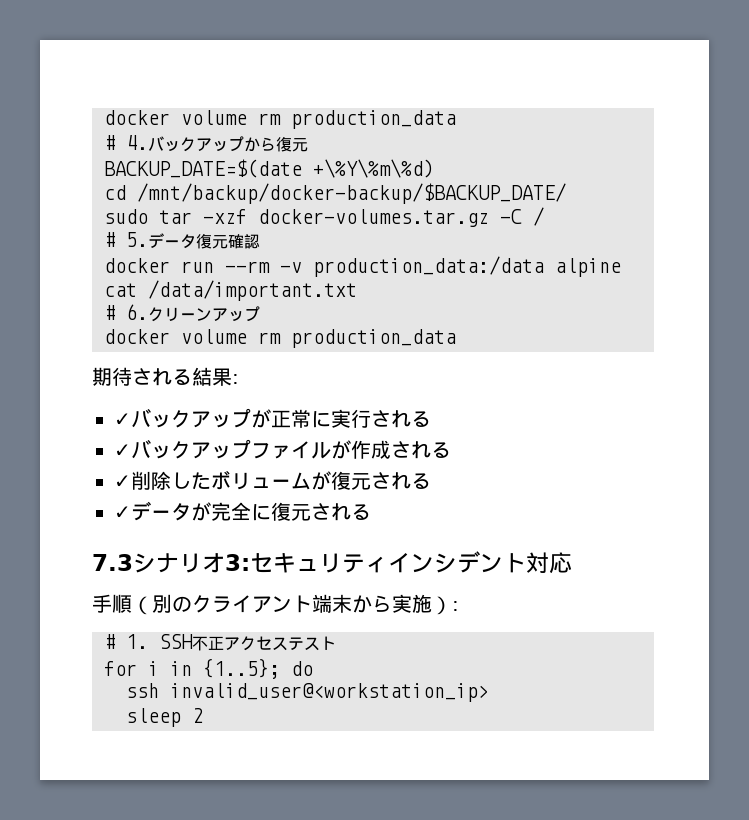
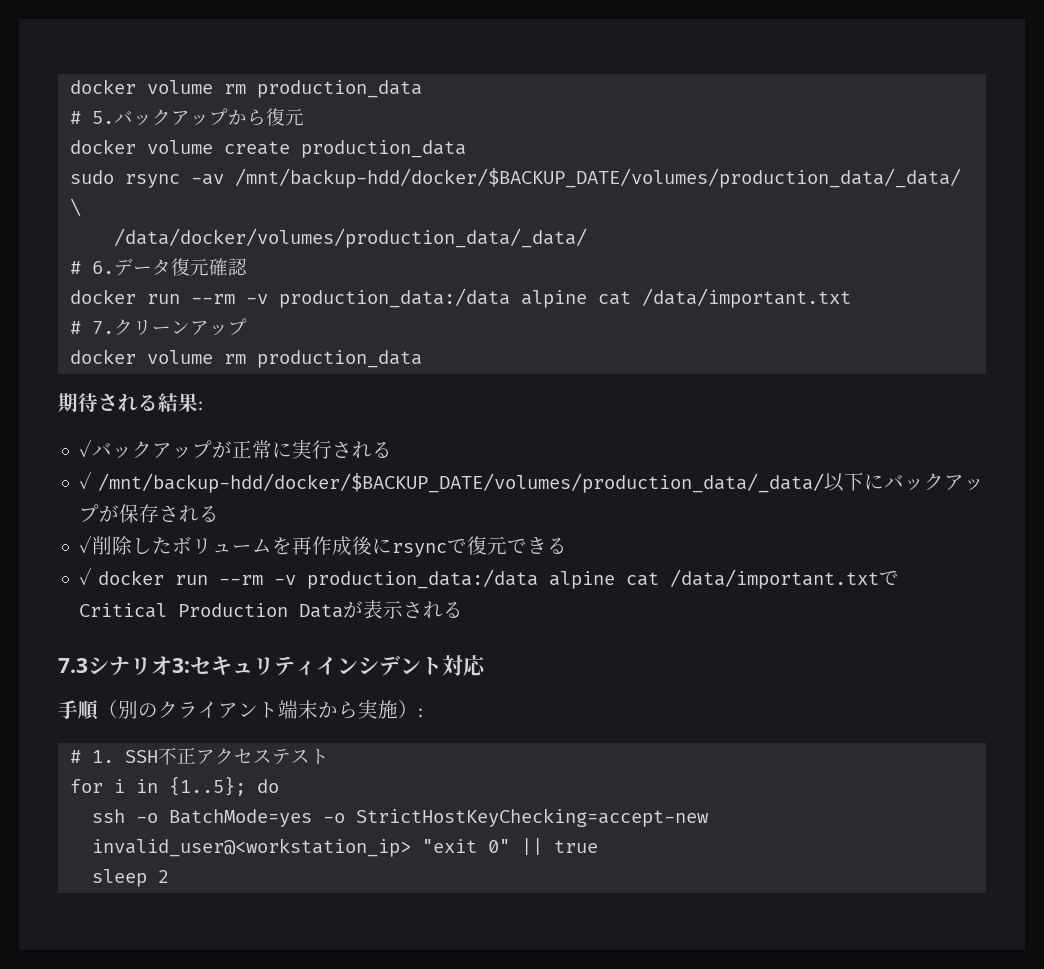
[126,135,148,150] 4. -> [91,111,114,124] 5.
[104,159,434,178] [104,183,566,204] [104,207,544,227] [104,232,148,247] BACKUP_DATE=$(date +\%Y\%m\%d) // cd /mnt/backup/docker-backup/$BACKUP_DATE/ // sudo tar -xzf docker-volumes.tar.gz -C / // # 5. -> [69,139,466,158] [69,168,961,188] [69,198,81,216] [113,228,587,248] [69,261,114,274] docker volume create production_data // sudo rsync -av /mnt/backup-hdd/docker/$BACKUP_DATE/volumes/production_data/_data/ \ // /data/docker/volumes/production_data/_data/ // # 6.
[126,304,148,320] 6. -> [91,321,114,334] 7.
[131,439,391,459] バックアップファイルが作成 -> [97,472,984,493] [79,504,160,523] /mnt/backup-hdd/docker/$BACKUP_DATE/volumes/production_data/_data/以下にバックアップが保存
[311,471,431,490] [114,501,311,521] が復元される // ✓データが完全に復元 -> [272,536,568,557] [79,567,899,589] [79,600,404,619] を再作成後にrsyncで復元できる // ✓ docker run --rm -v production_data:/data alpine cat /data/important.txtでCritical Production Dataが表示
[170,683,489,702] invalid_user@<workstation_ip> -> [135,808,709,827] [91,838,598,857] -o BatchMode=yes -o StrictHostKeyChecking=accept-new invalid_user@<workstation_ip> "exit 0" || true

